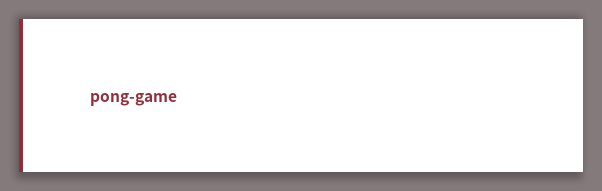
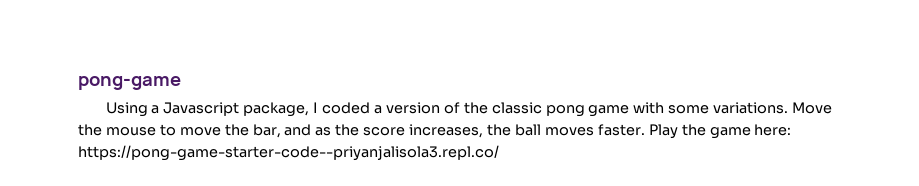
(177, 99) none -> [105,102,833,117] [78,124,792,139] [78,145,499,161] // Using a Javascript package, I coded a version of the classic pong game with some variations. Move the mouse to move the bar, and as the score increases, the ball moves faster. Play the game here: https://pong-game-starter-code--priyanjalisola3.repl.co/

